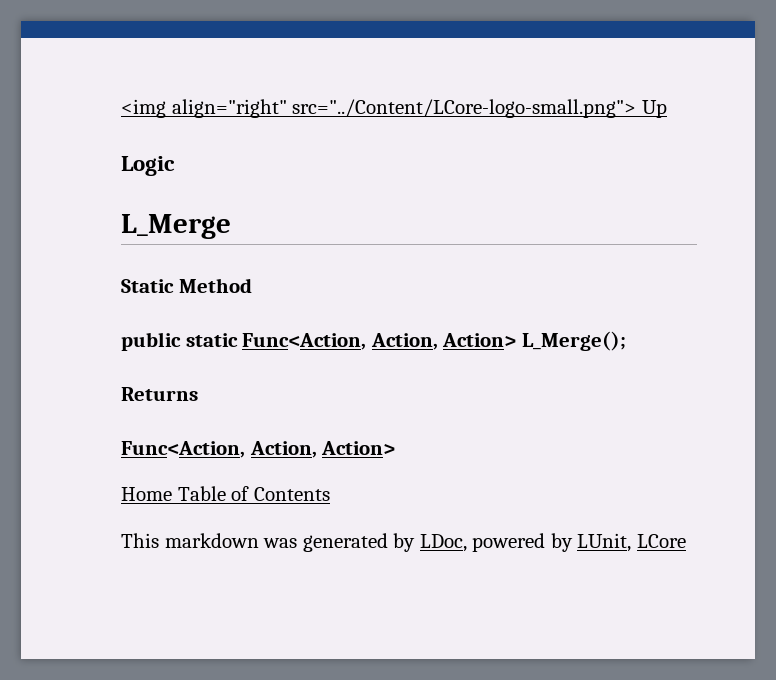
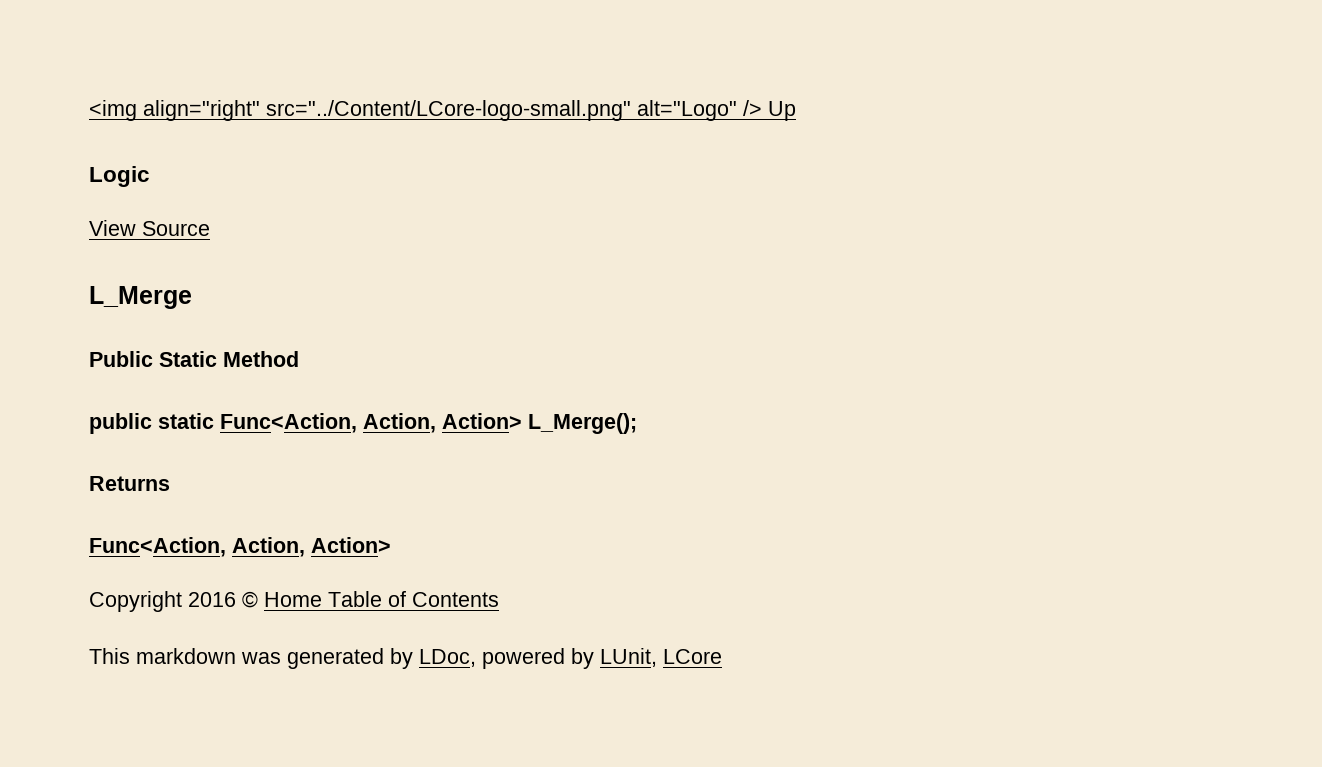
[292,99,637,118] src="../Content/LCore-logo-small.png"> -> [266,100,762,121] src="../Content/LCore-logo-small.png" alt="Logo" />
(175, 166) none -> [89,220,210,236] // View Source
(231, 226) none -> [89,351,153,367] Public
(396, 448) none -> [89,591,258,612] Copyright 2016 ©

